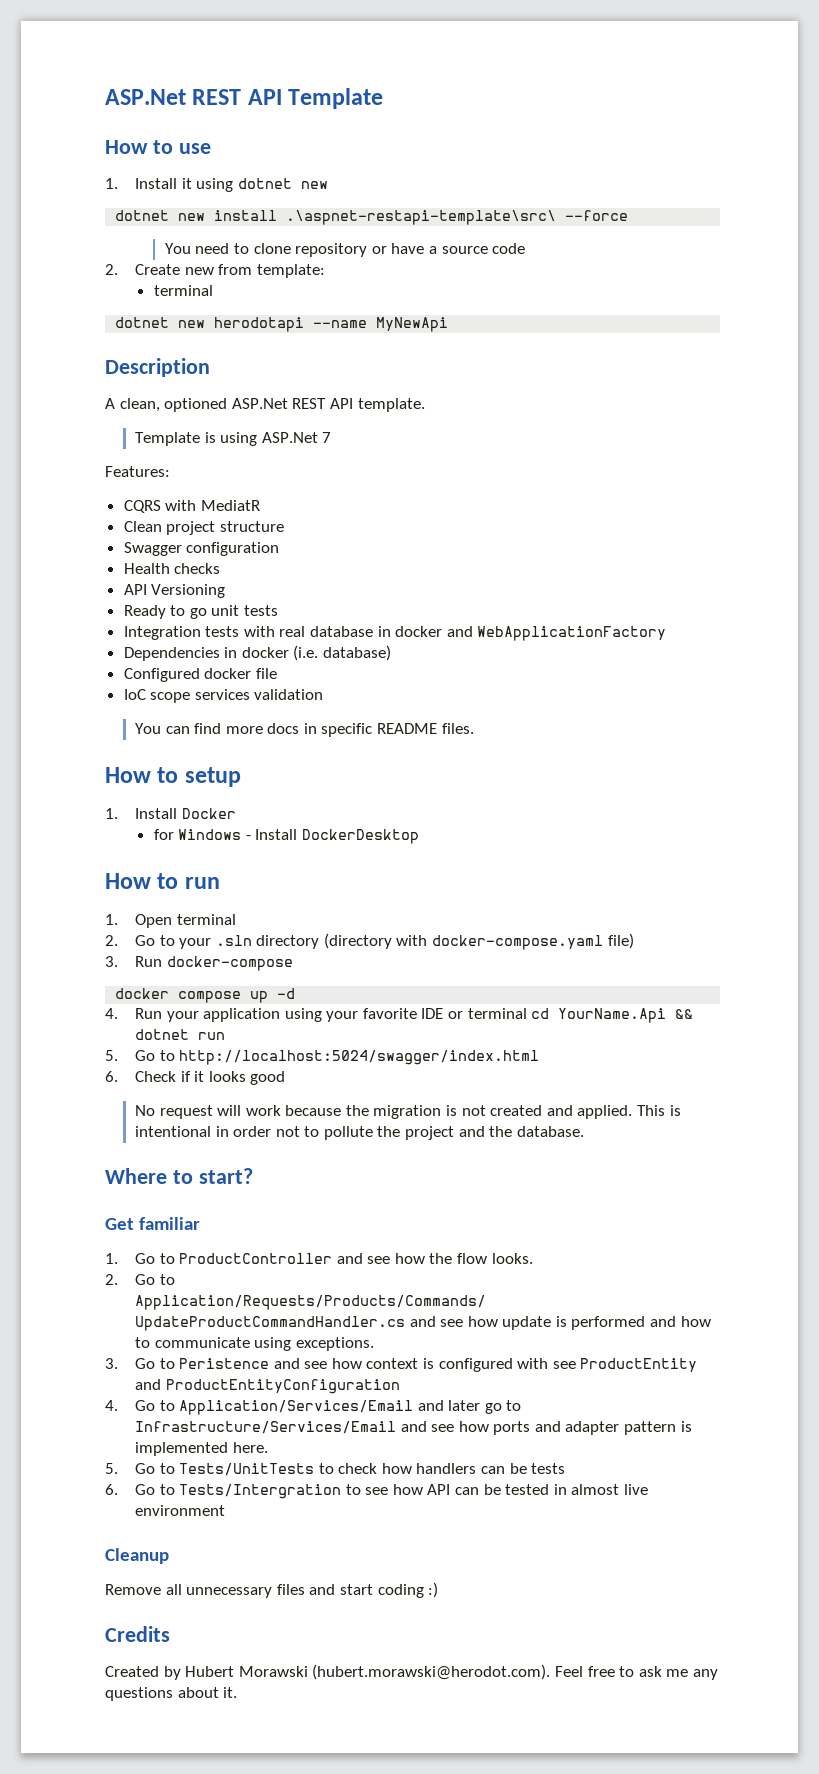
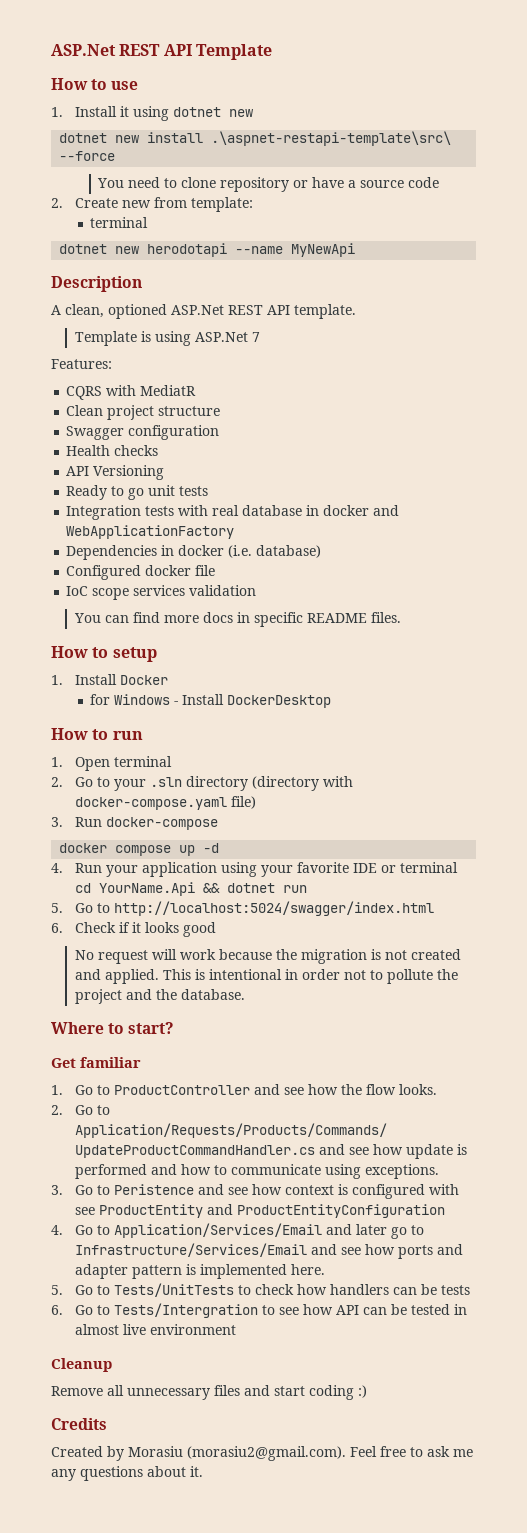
[185,1664,551,1680] Hubert Morawski (hubert.morawski@herodot.com). -> [128,1446,346,1461] Morasiu (morasiu2@gmail.com).

